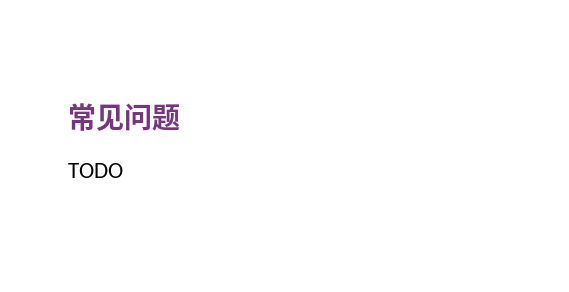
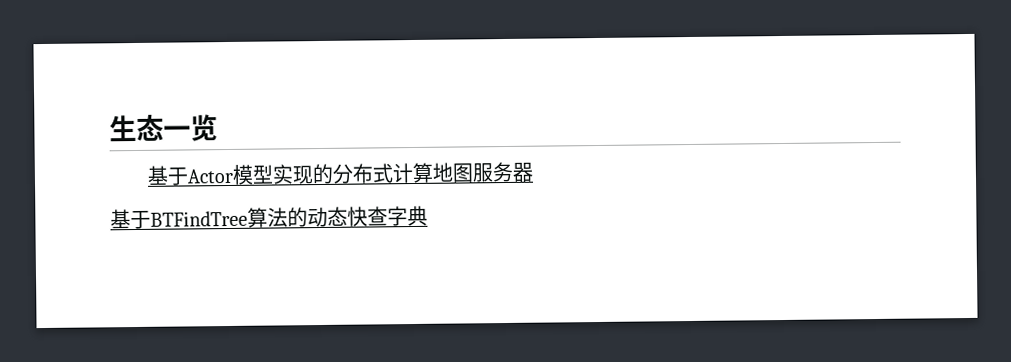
[68,103,180,131] [68,163,123,178] 常见问题 // TODO -> [109,114,218,142] [146,161,534,186] [110,205,428,230] 生态一览 // 基于Actor模型实现的分布式计算地图服务器 // 基于BTFindTree算法的动态快查字典

